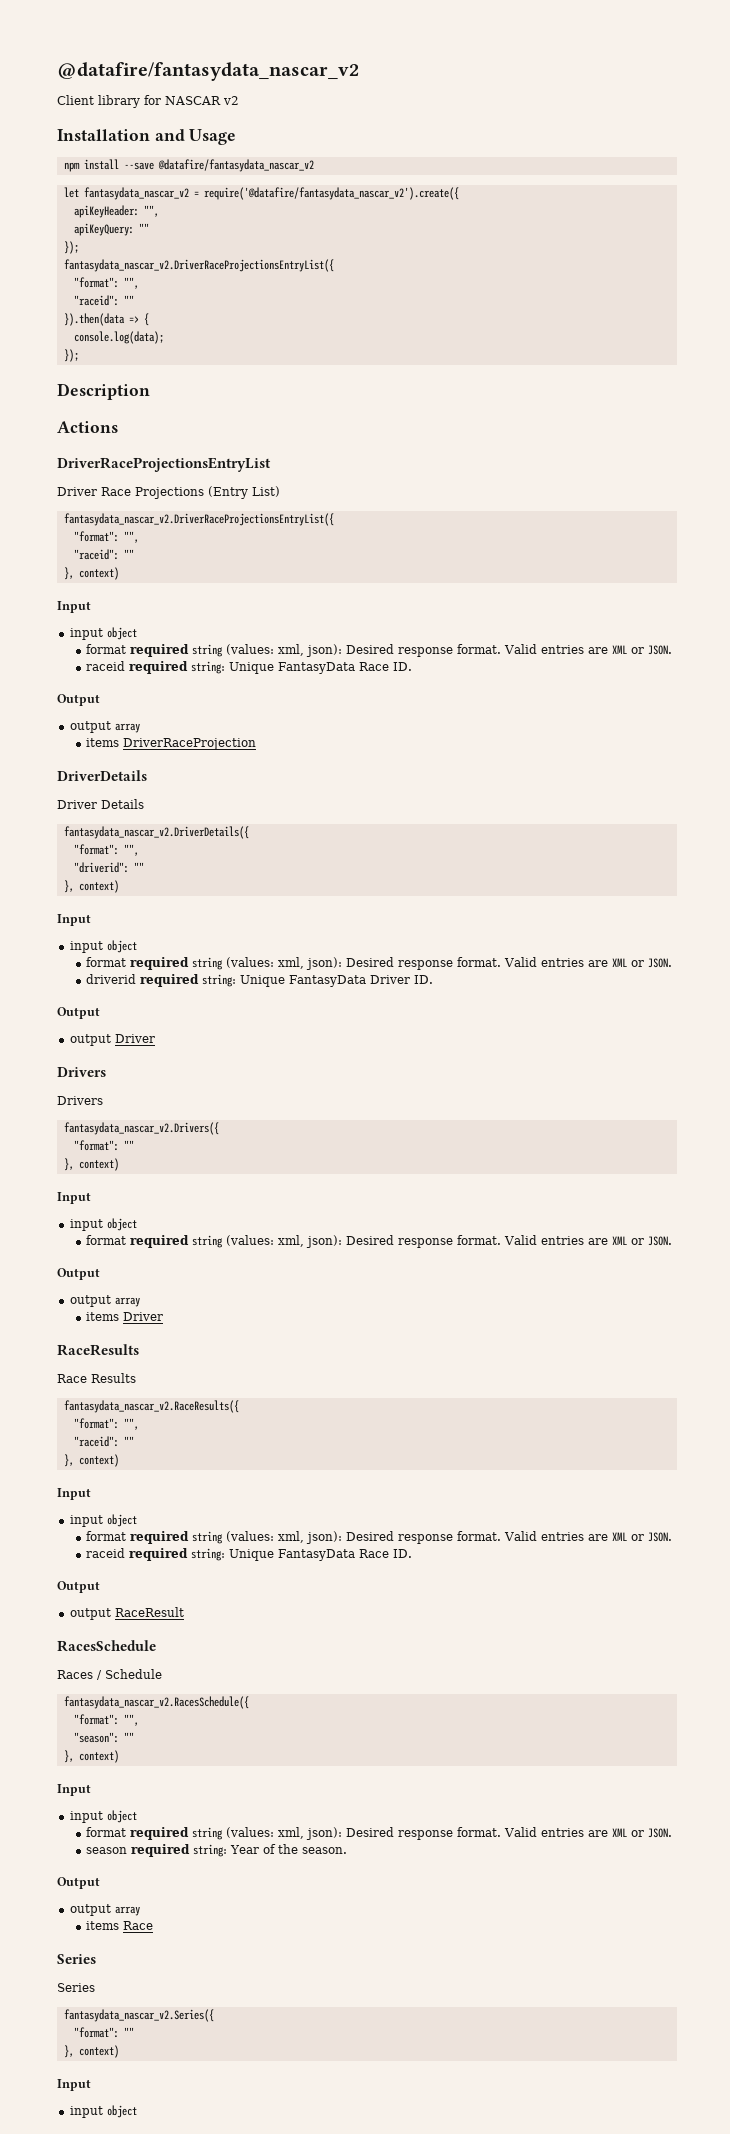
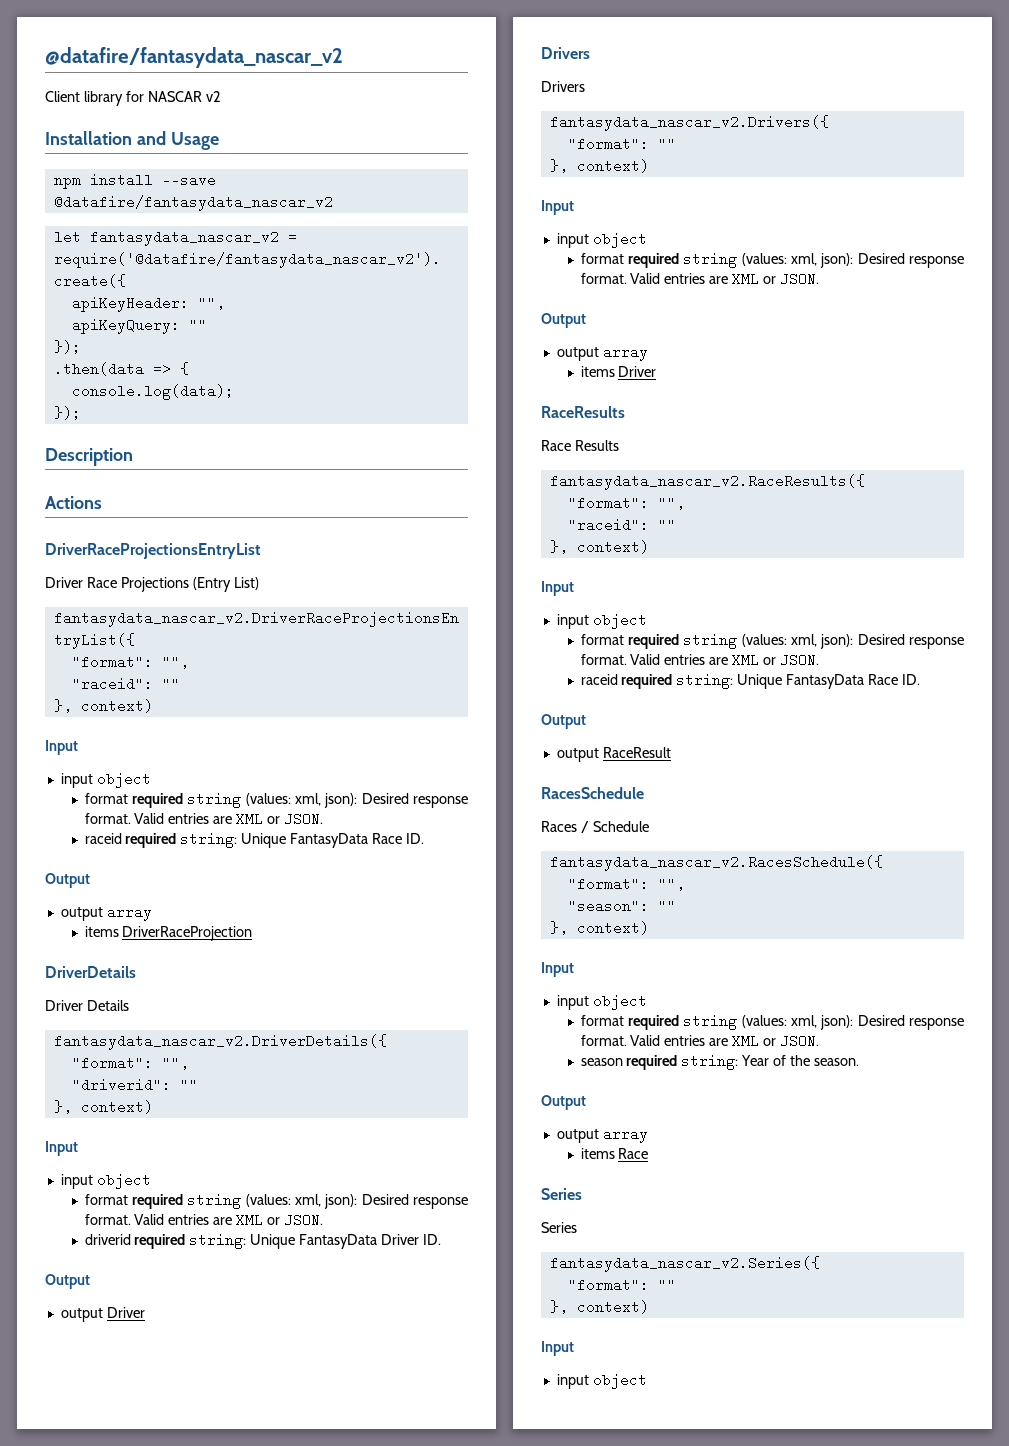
[63,259,334,272] [73,277,139,289] [73,295,134,306] [63,313,125,326] fantasydata_nascar_v2.DriverRaceProjectionsEntryList({ // "format": "", // "raceid": "" // }).then(data -> [53,362,144,376] .then(data

